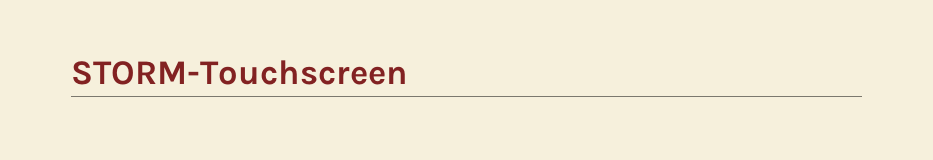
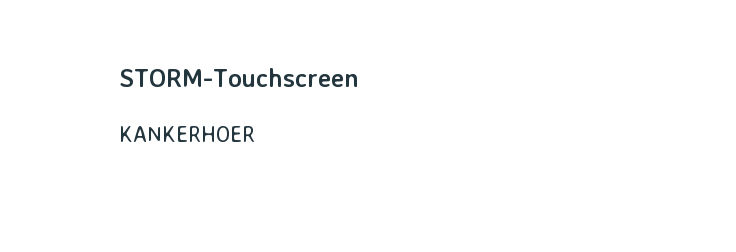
(408, 72) none -> [119,126,255,142] // KANKERHOER

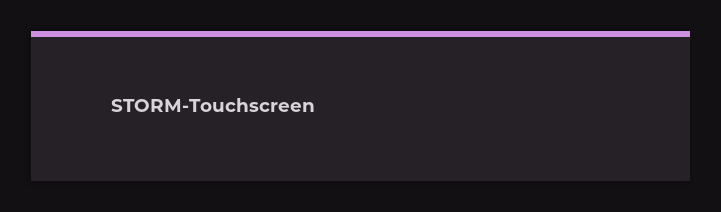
[119,126,255,142] // KANKERHOER -> (315, 105) none

